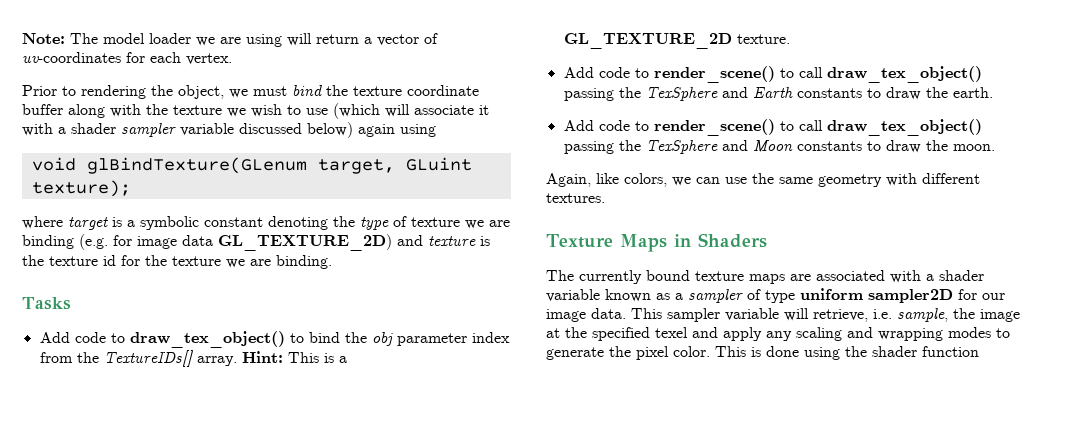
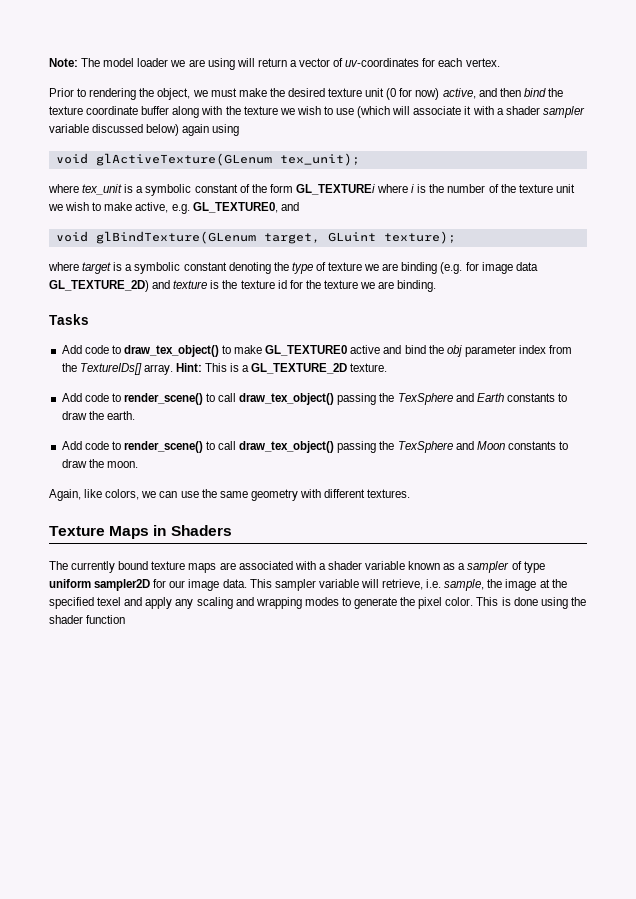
(287, 91) none -> [238,88,521,100] make the desired texture unit (0 for now) active, and then
(436, 130) none -> [55,153,360,166] [48,184,575,196] [48,202,299,214] // void glActiveTexture(GLenum tex_unit); // where tex_unit is a symbolic constant of the form GL_TEXTUREi where i is the number of the texture unit we wish to make active, e.g. GL_TEXTURE0, and
(304, 338) none -> [234,345,402,356] make GL_TEXTURE0 active and

